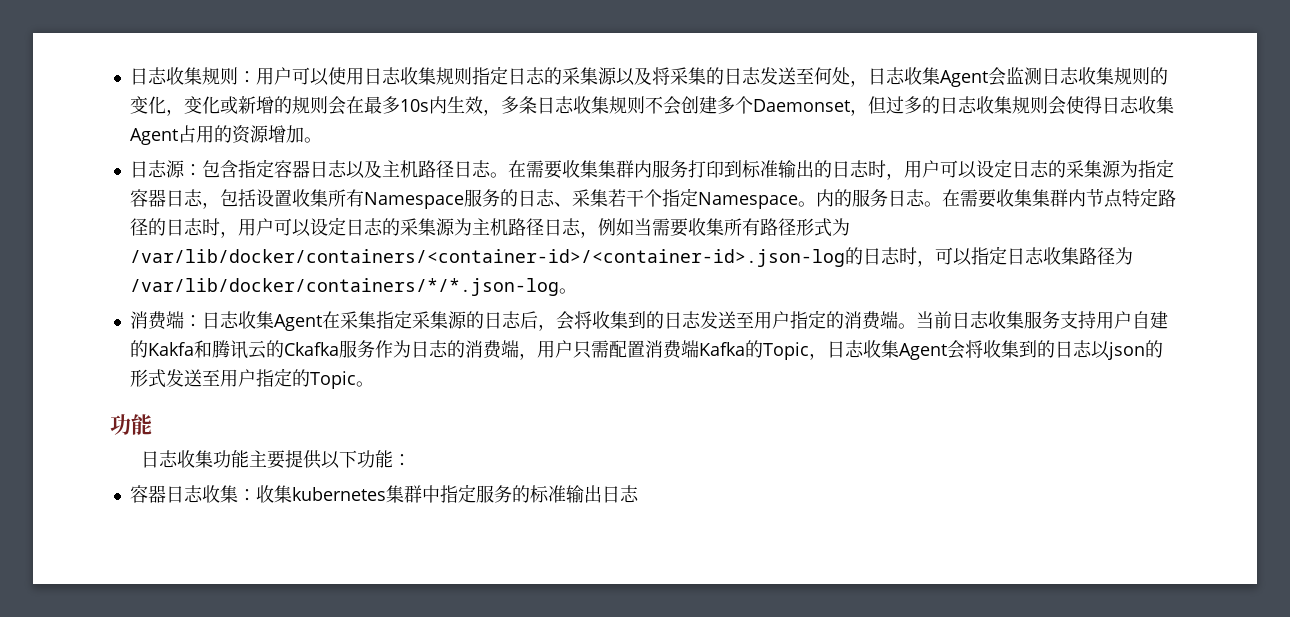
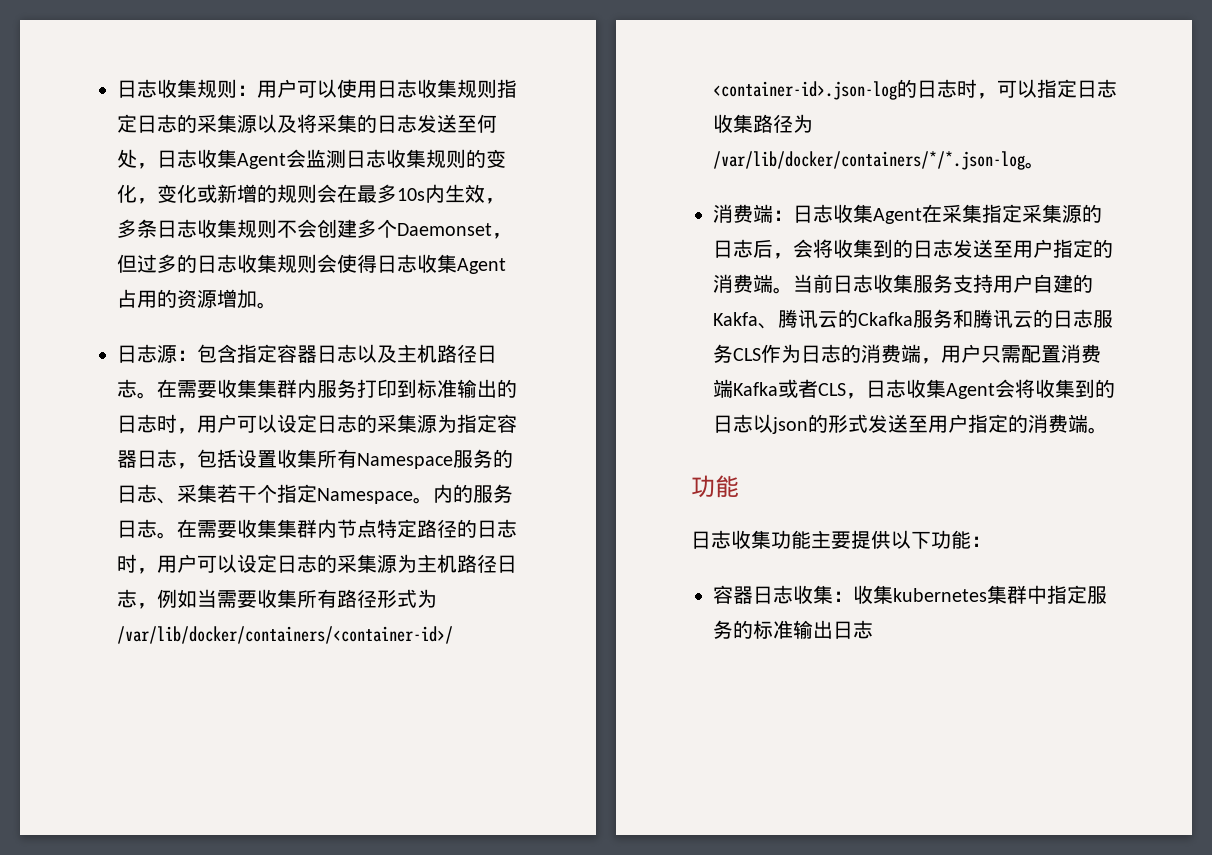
[193,340,212,358] 和 -> [758,323,778,329] 、
(375, 349) none -> [953,309,1113,328] [713,344,761,363] 和腾讯云的日志服务CLS
[744,340,809,360] 的Topic -> [778,379,846,398] 或者CLS
[309,371,356,389] Topic -> [1028,414,1088,433] 消费端

